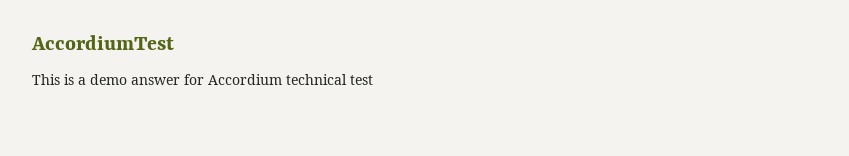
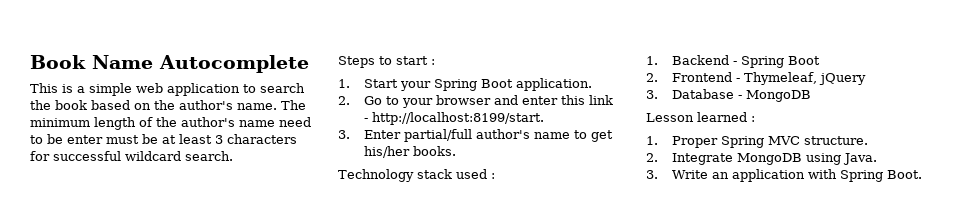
[31,35,174,50] AccordiumTest -> [30,55,309,73] Book Name Autocomplete
[90,74,373,85] demo answer for Accordium technical test -> [89,83,305,96] [30,100,306,110] [30,117,311,130] [30,134,297,144] [30,151,233,161] [338,56,435,68] [338,78,592,91] [338,95,613,108] [363,112,544,125] [338,129,613,142] [363,146,456,158] [338,169,495,182] [646,55,820,68] [646,72,866,85] [646,89,811,102] [646,112,755,122] [646,136,868,148] [646,153,877,165] [646,169,922,182] simple web application to search the book based on the author's name. The minimum length of the author's name need to be enter must be at least 3 characters for successful wildcard search. // Steps to start : // 1. Start your Spring Boot application. // 2. Go to your browser and enter this link - http://localhost:8199/start. // 3. Enter partial/full author's name to get his/her books. // Technology stack used : // 1. Backend - Spring Boot // 2. Frontend - Thymeleaf, jQuery // 3. Database - MongoDB // Lesson learned : // 1. Proper Spring MVC structure. // 2. Integrate MongoDB using Java. // 3. Write an application with Spring Boot.

